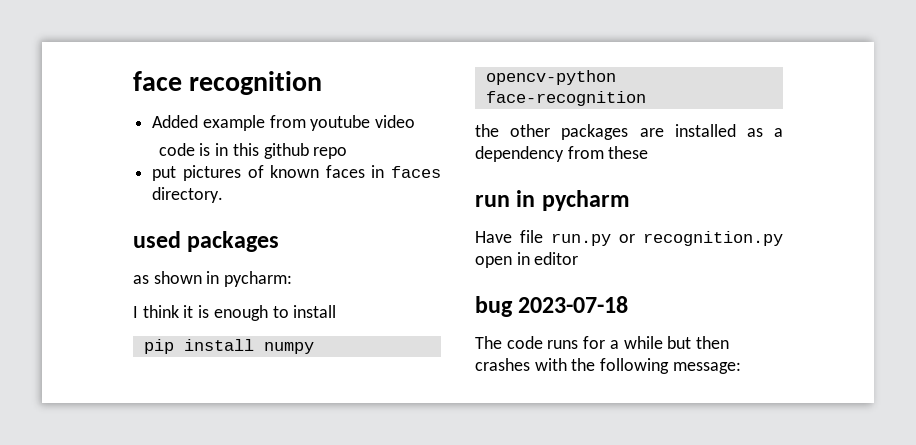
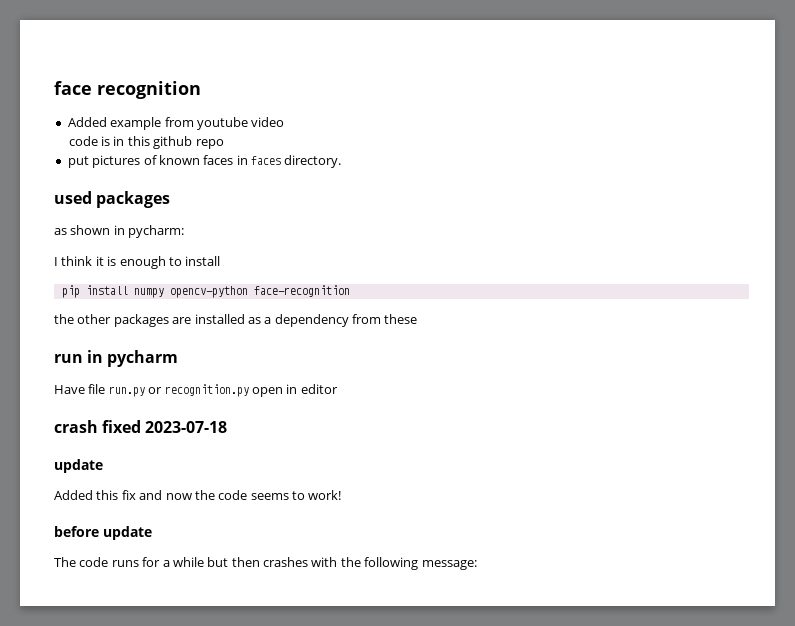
[475,296,513,317] bug -> [54,420,142,433] crash fixed
(629, 304) none -> [54,459,103,473] [54,490,342,500] [54,526,152,540] // update // Added this fix and now the code seems to work! // before update

